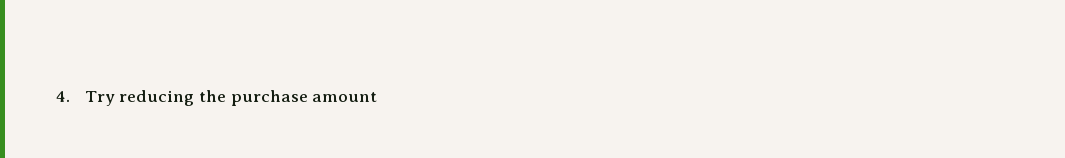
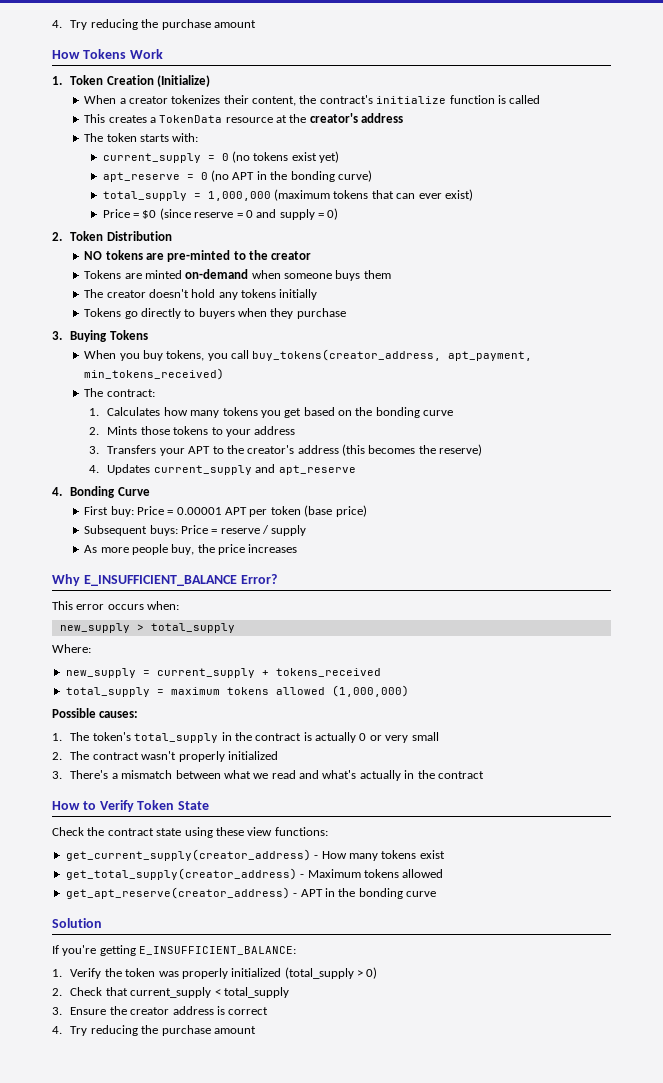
[56,90,378,106] 4. Try reducing the purchase amount -> [52,19,256,30] [52,49,163,59] [52,75,211,87] [84,95,541,106] [84,113,404,123] [84,133,199,142] [102,151,340,163] [102,170,372,182] [102,189,473,201] [102,208,339,220] [52,231,172,241] [84,250,312,262] [84,269,391,281] [84,289,318,300] [84,308,346,319] [52,330,148,342] [84,349,533,361] [84,368,225,380] [84,388,155,397] [88,407,454,418] [88,426,296,437] [88,444,483,456] [88,464,356,475] [52,486,150,498] [84,505,367,517] [84,525,307,536] [84,544,298,555] [52,574,277,586] [52,601,180,610] [59,623,235,633] [52,644,91,653] [65,668,381,678] [65,685,409,697] [52,708,139,718] [52,732,439,743] [52,751,278,762] [52,770,484,781] [52,800,210,812] [52,827,328,838] [65,849,445,861] [65,868,444,880] [65,887,436,899] [52,918,102,928] [52,945,297,956] [52,967,378,979] [52,987,289,998] [52,1006,269,1015] [52,1025,256,1036] 4. Try reducing the purchase amount // How Tokens Work // 1. Token Creation (Initialize) // When a creator tokenizes their content, the contract's initialize function is called // This creates a TokenData resource at the creator's address // The token starts with: // current_supply = 0 (no tokens exist yet) // apt_reserve = 0 (no APT in the bonding curve) // total_supply = 1,000,000 (maximum tokens that can ever exist) // Price = $0 (since reserve = 0 and supply = 0) // 2. Token Distribution // NO tokens are pre-minted to the creator // Tokens are minted on-demand when someone buys them // The creator doesn't hold any tokens initially // Tokens go directly to buyers when they purchase // 3. Buying Tokens // When you buy tokens, you call buy_tokens(creator_address, apt_payment, min_tokens_received) // The contract: // 1. Calculates how many tokens you get based on the bonding curve // 2. Mints those tokens to your address // 3. Transfers your APT to the creator's address (this becomes the reserve) // 4. Updates current_supply and apt_reserve // 4. Bonding Curve // First buy: Price = 0.00001 APT per token (base price) // Subsequent buys: Price = reserve / supply // As more people buy, the price increases // Why E_INSUFFICIENT_BALANCE Error? // This error occurs when: // new_supply > total_supply // Where: // new_supply = current_supply + tokens_received // total_supply = maximum tokens allowed (1,000,000) // Possible causes: // 1. The token's total_supply in the contract is actually 0 or very small // 2. The contract wasn't properly initialized // 3. There's a mismatch between what we read and what's actually in the contract // How to Verify Token State // Check the contract state using these view functions: // get_current_supply(creator_address) - How many tokens exist // get_total_supply(creator_address) - Maximum tokens allowed // get_apt_reserve(creator_address) - APT in the bonding curve // Solution // If you're getting E_INSUFFICIENT_BALANCE: // 1. Verify the token was properly initialized (total_supply > 0) // 2. Check that current_supply < total_supply // 3. Ensure the creator address is correct // 4. Try reducing the purchase amount

